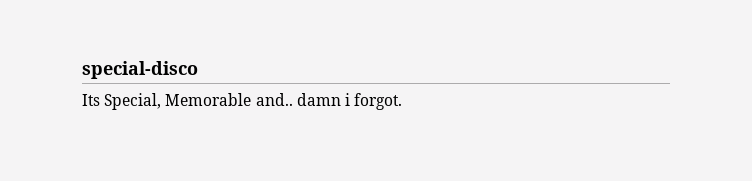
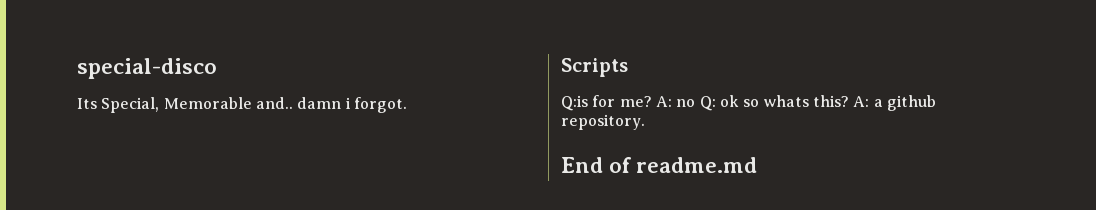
(403, 101) none -> [561,58,628,77] [561,95,936,111] [561,114,645,130] [561,157,758,173] // Scripts // Q:is for me? A: no Q: ok so whats this? A: a github repository. // End of readme.md

